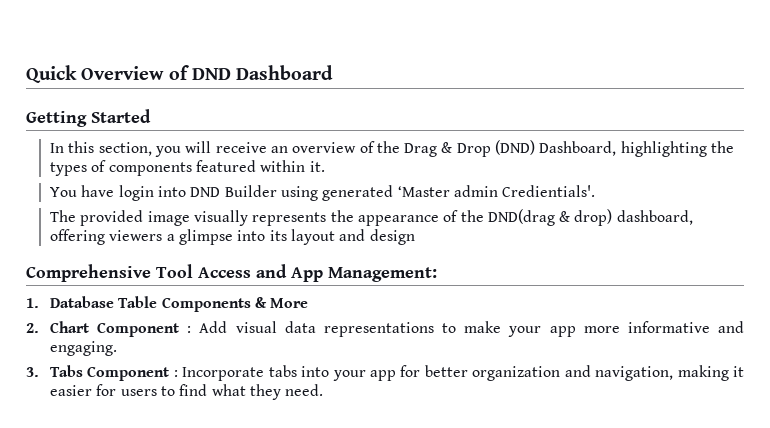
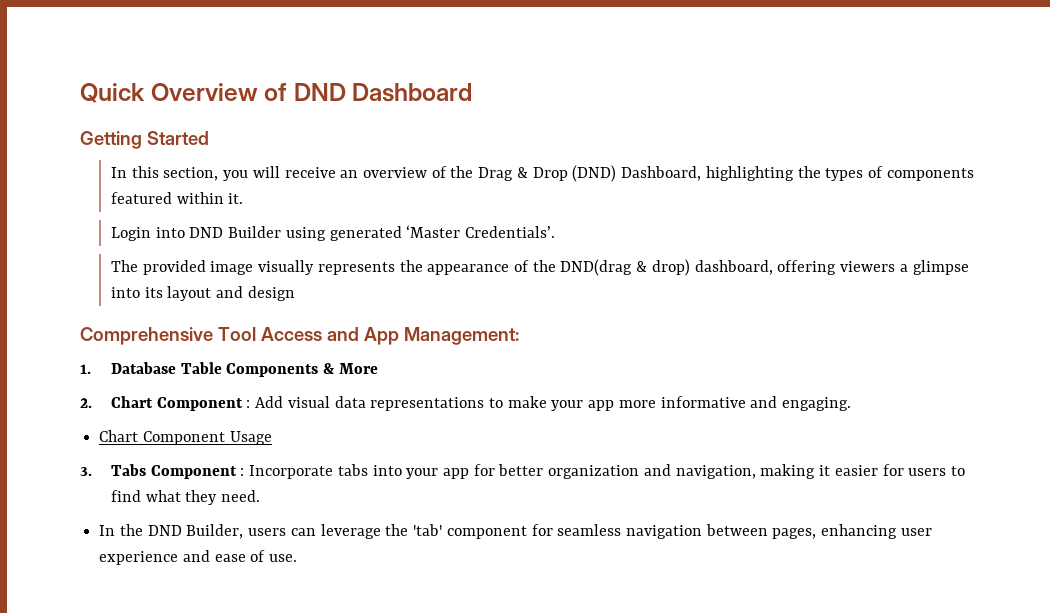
[49,185,154,201] You have login -> [110,227,151,241] Login
[453,185,596,197] admin Credientials'. -> [465,226,556,238] Credentials’.
(117, 348) none -> [99,430,272,445] // Chart Component Usage
(324, 390) none -> [99,524,932,539] [99,550,298,565] // In the DND Builder, users can leverage the 'tab' component for seamless navigation between pages, enhancing user experience and ease of use.

